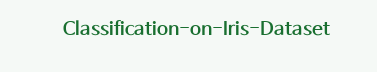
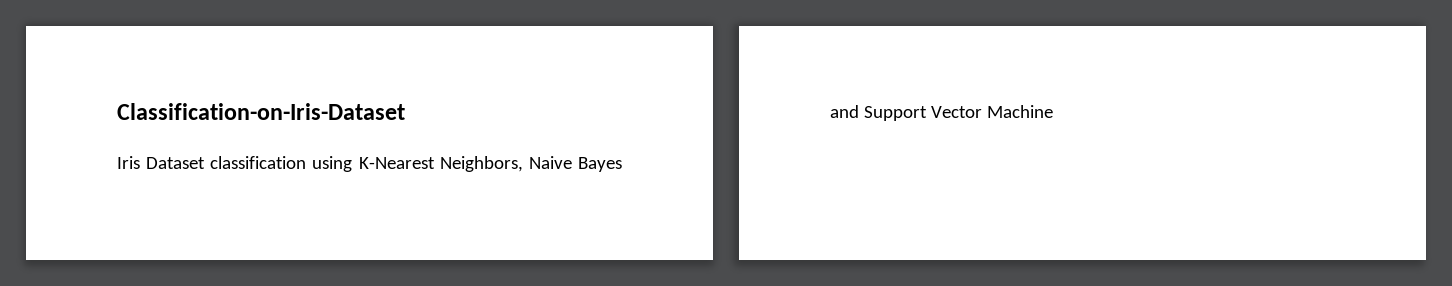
(330, 28) none -> [117,156,622,172] [830,105,1053,121] // Iris Dataset classification using K-Nearest Neighbors, Naive Bayes and Support Vector Machine

